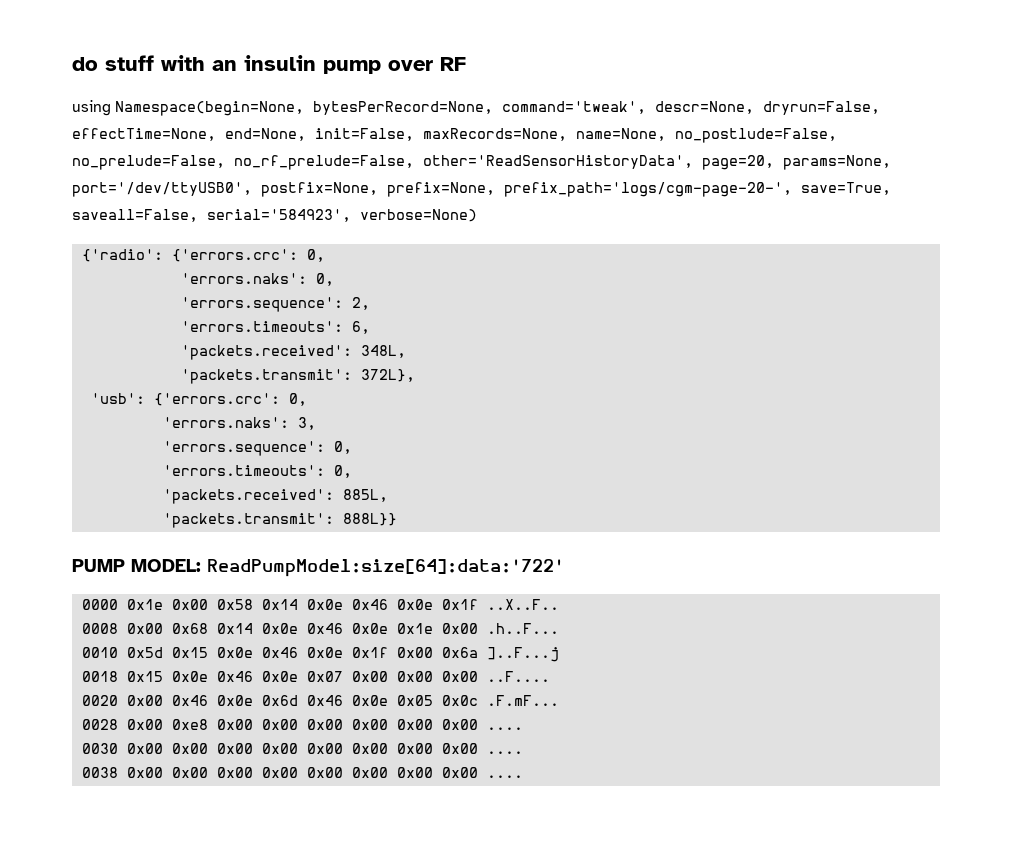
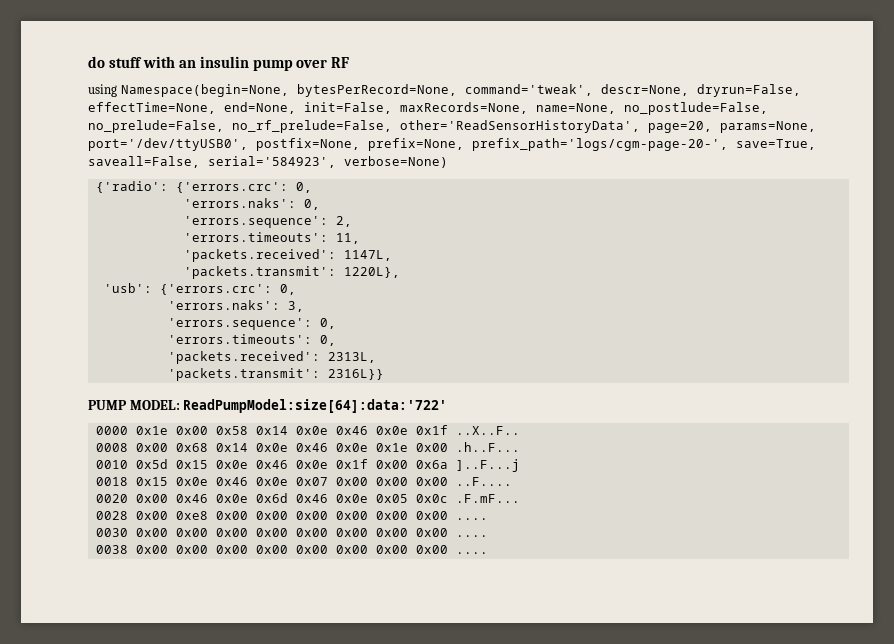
[351,321,370,334] [180,345,406,360] [180,369,415,384] 6, // 'packets.received': 348L, // 'packets.transmit': 372L}, -> [335,233,360,244] [183,249,392,262] [183,266,400,279] 11, // 'packets.received': 1147L, // 'packets.transmit': 1220L},
[342,489,388,502] [162,513,397,528] 885L, // 'packets.transmit': 888L}} -> [327,352,376,363] [167,368,384,381] 2313L, // 'packets.transmit': 2316L}}

